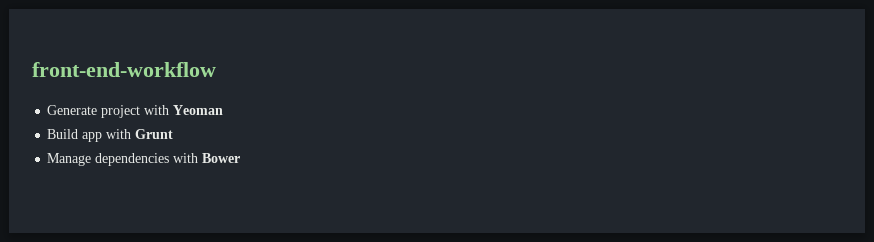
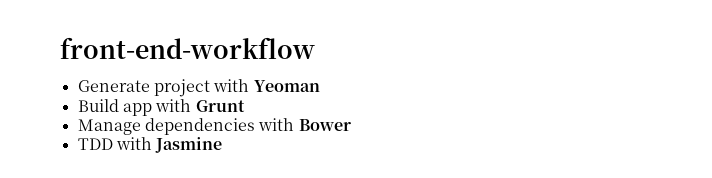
(241, 158) none -> [77,137,223,153] // TDD with Jasmine

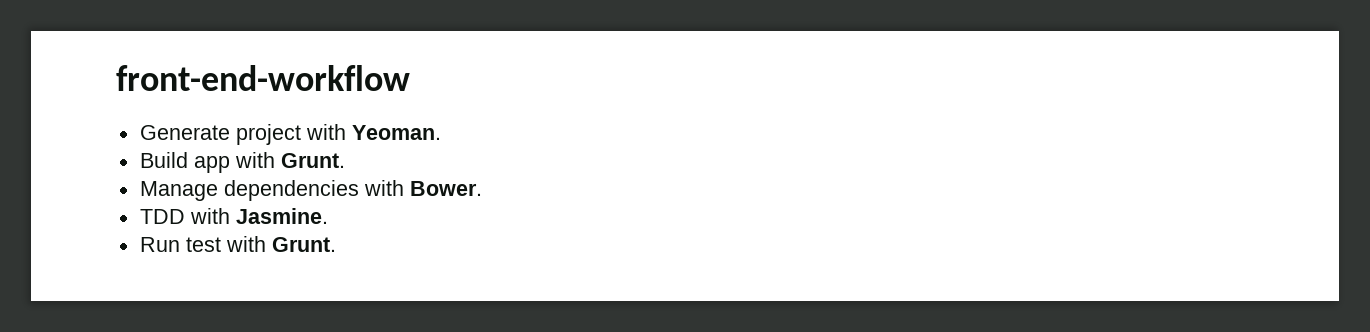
[253,80,320,92] Yeoman -> [351,125,441,140] Yeoman.
[195,100,245,112] Grunt -> [280,153,345,168] Grunt.
[298,119,351,131] Bower -> [409,181,482,196] Bower.
[155,137,223,153] Jasmine -> [235,208,328,224] [139,236,336,252] Jasmine. // Run test with Grunt.

